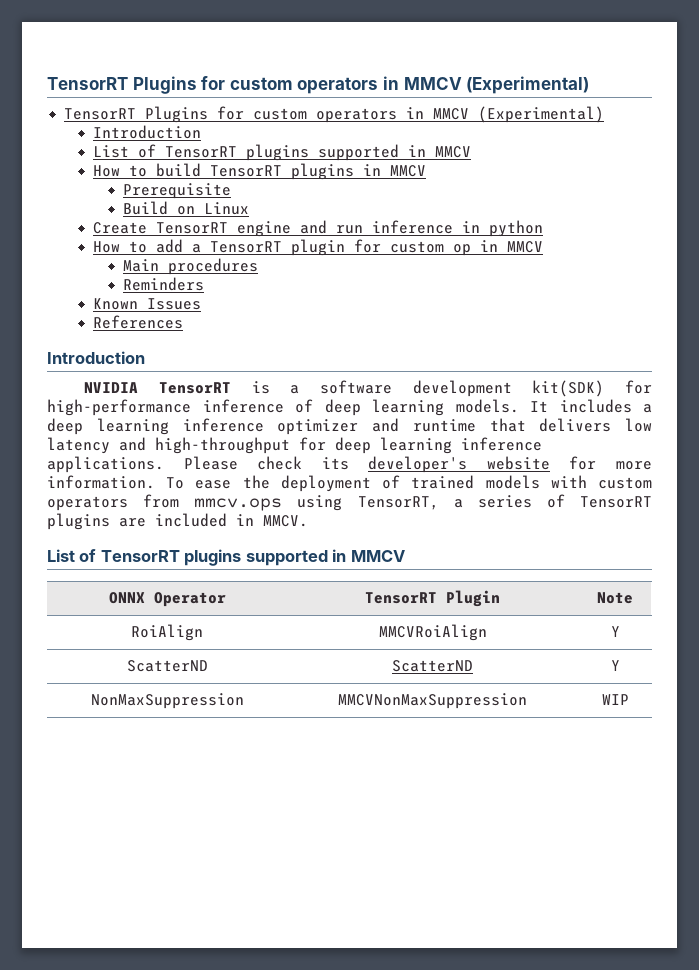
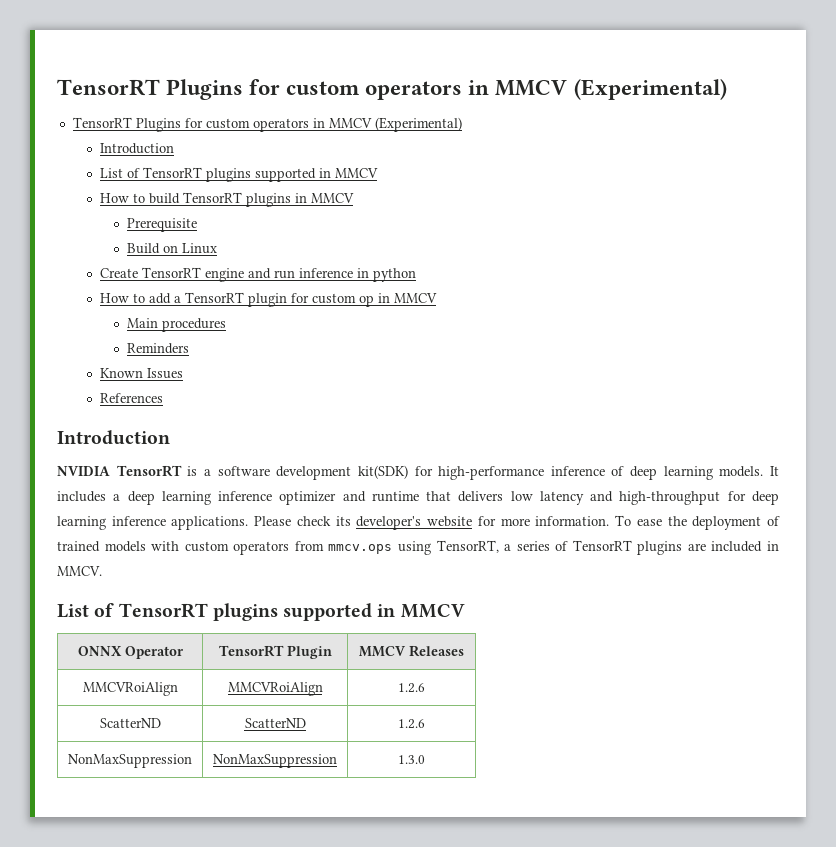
[597,592,633,604] [131,624,203,641] [378,624,487,641] [610,626,620,637] Note // RoiAlign | MMCVRoiAlign | Y -> [359,645,464,657] [82,682,178,696] [227,682,323,696] [398,683,425,693] MMCV Releases // MMCVRoiAlign | MMCVRoiAlign | 1.2.6
[610,660,620,671] [90,693,244,709] [338,693,527,709] [601,694,629,705] Y // NonMaxSuppression | MMCVNonMaxSuppression | WIP -> [398,719,425,729] [68,754,192,768] [213,754,337,768] [398,755,425,764] 1.2.6 // NonMaxSuppression | NonMaxSuppression | 1.3.0

